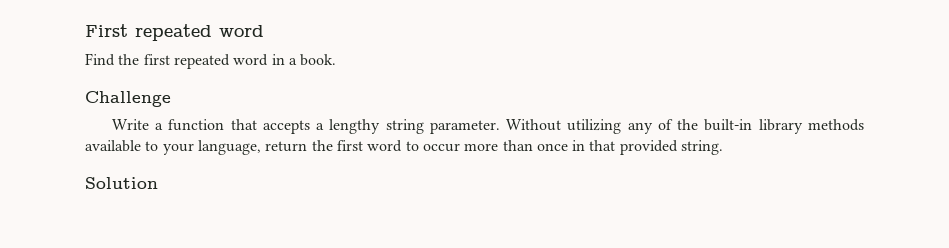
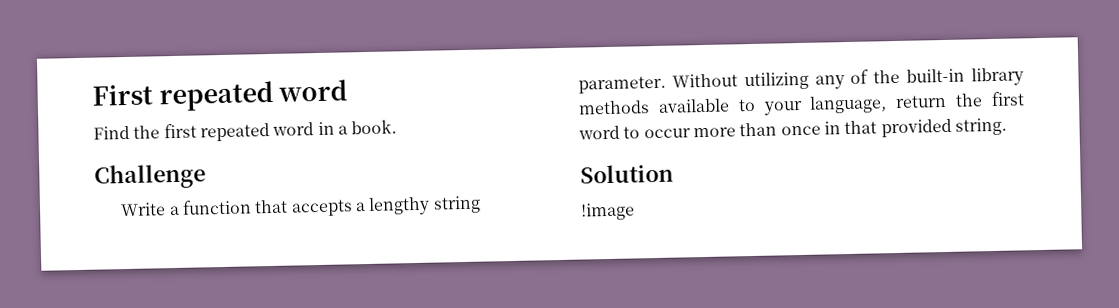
(158, 183) none -> [581,202,635,221] // !image

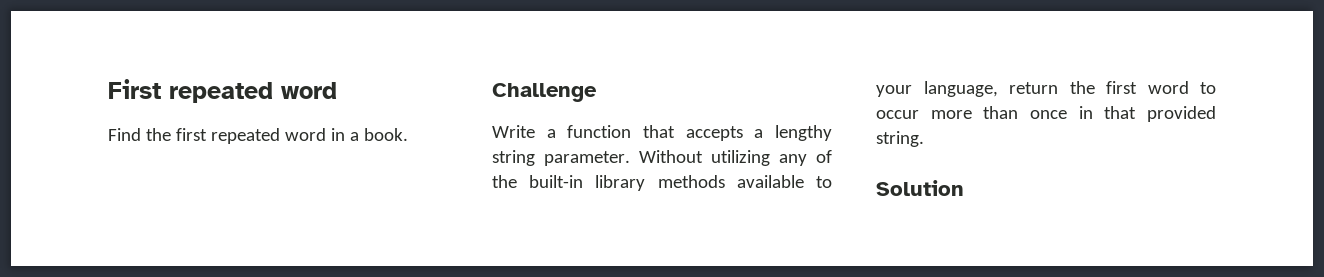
[581,202,635,221] // !image -> (964, 188) none

